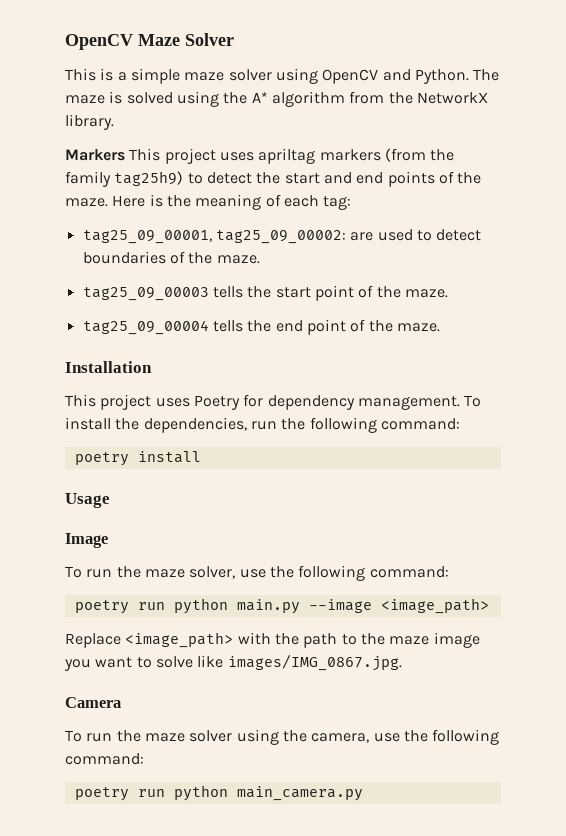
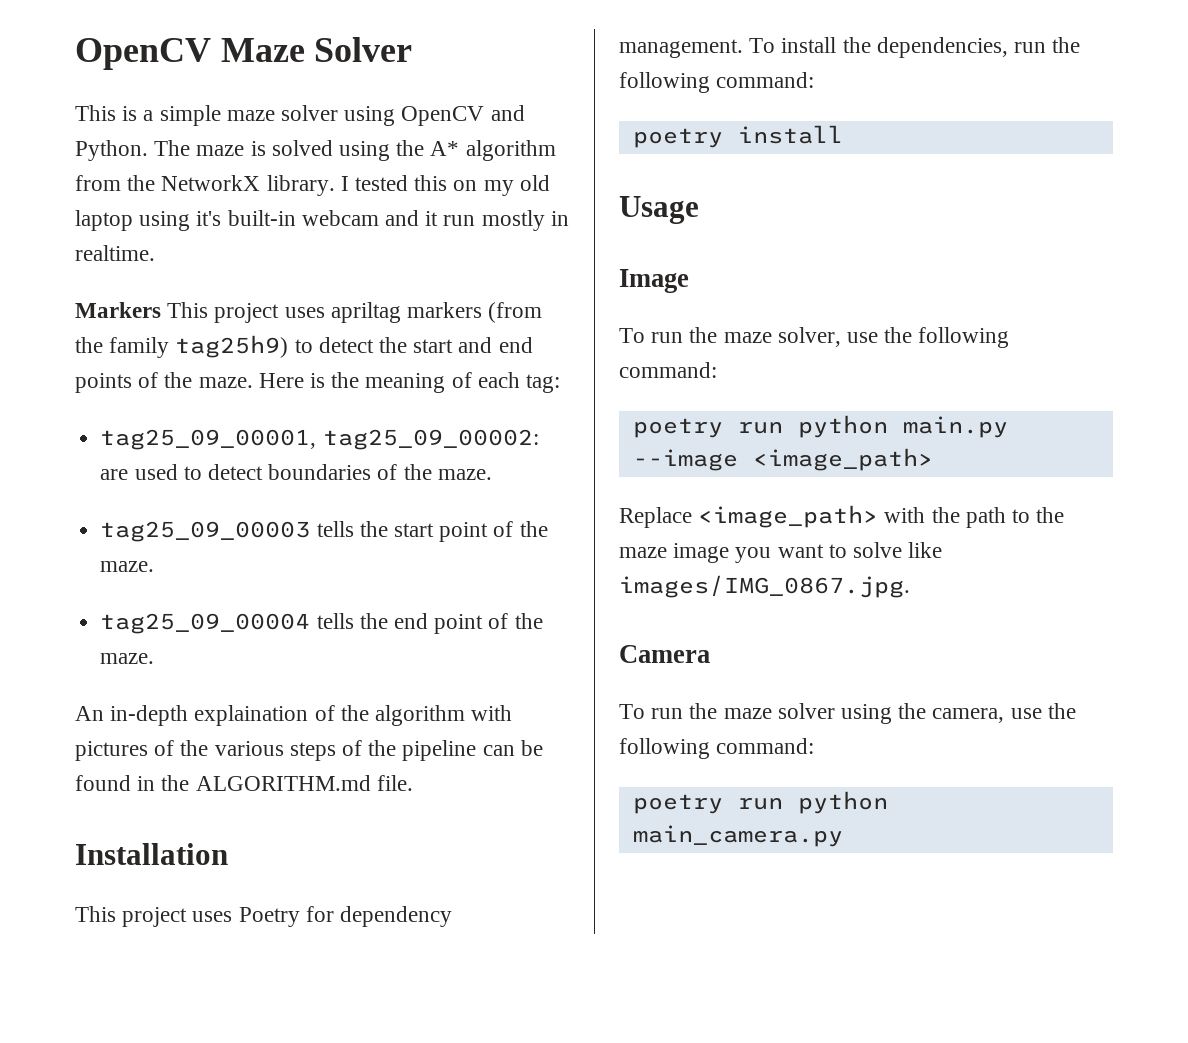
(114, 122) none -> [340,175,550,196] [75,210,569,231] [75,245,155,261] I tested this on my old laptop using it's built-in webcam and it run mostly in realtime.
(440, 327) none -> [75,705,513,726] [75,740,543,761] [75,775,413,791] // An in-depth explaination of the algorithm with pictures of the various steps of the pipeline can be found in the ALGORITHM.md file.

